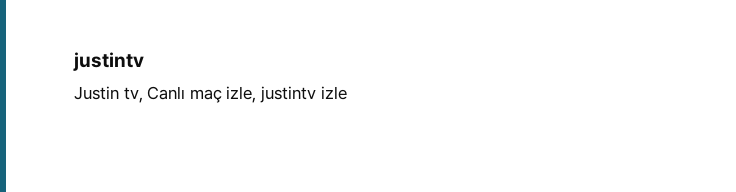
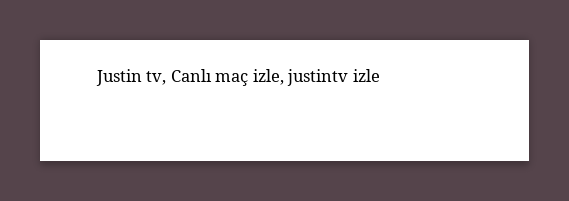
[73,52,144,71] justintv // -> (96, 77) none

